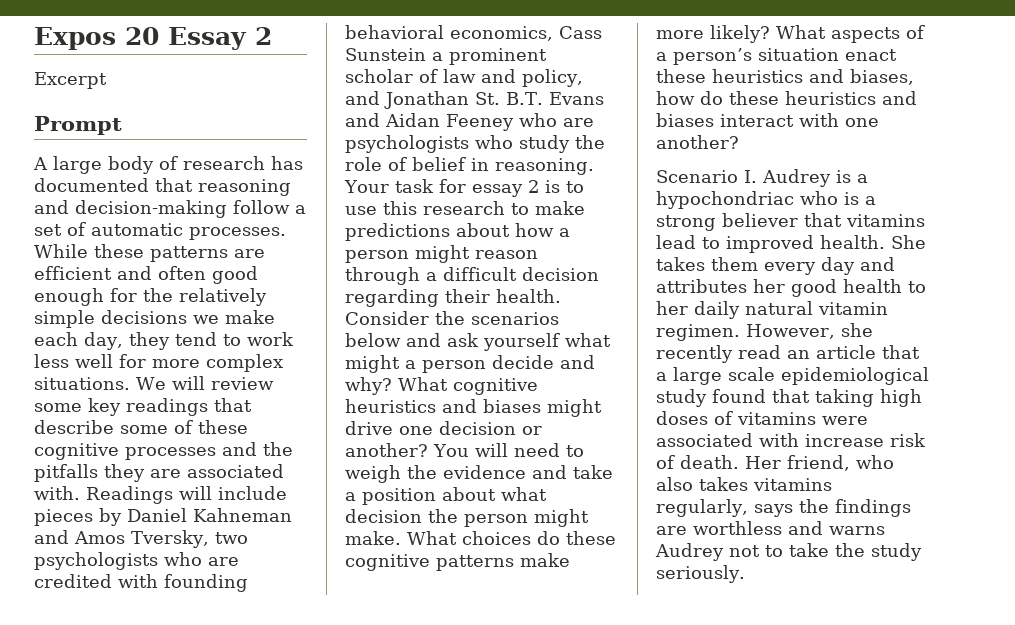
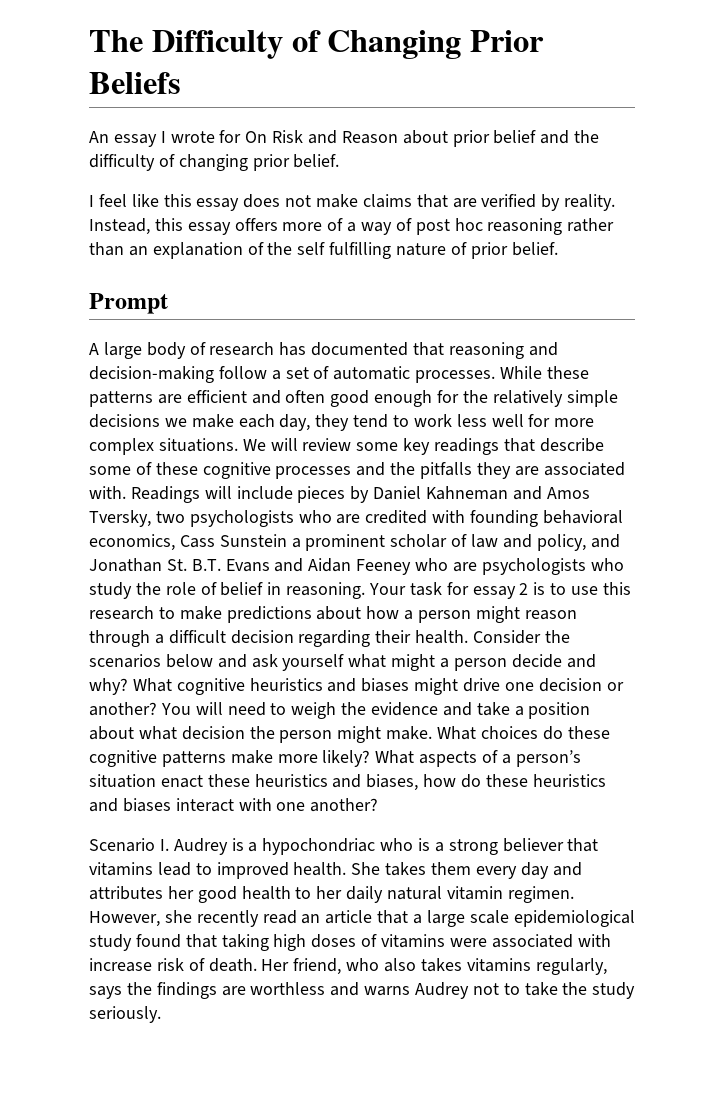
[34,27,272,50] [34,72,107,89] Expos 20 Essay 2 // Excerpt -> [89,30,545,59] [89,72,181,94] [89,130,600,147] [89,154,340,171] [89,194,616,211] [89,218,615,235] [89,242,558,259] The Difficulty of Changing Prior Beliefs // An essay I wrote for On Risk and Reason about prior belief and the difficulty of changing prior belief. // I feel like this essay does not make claims that are verified by reality. Instead, this essay offers more of a way of post hoc reasoning rather than an explanation of the self fulfilling nature of prior belief.

